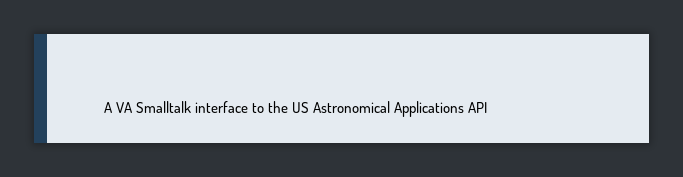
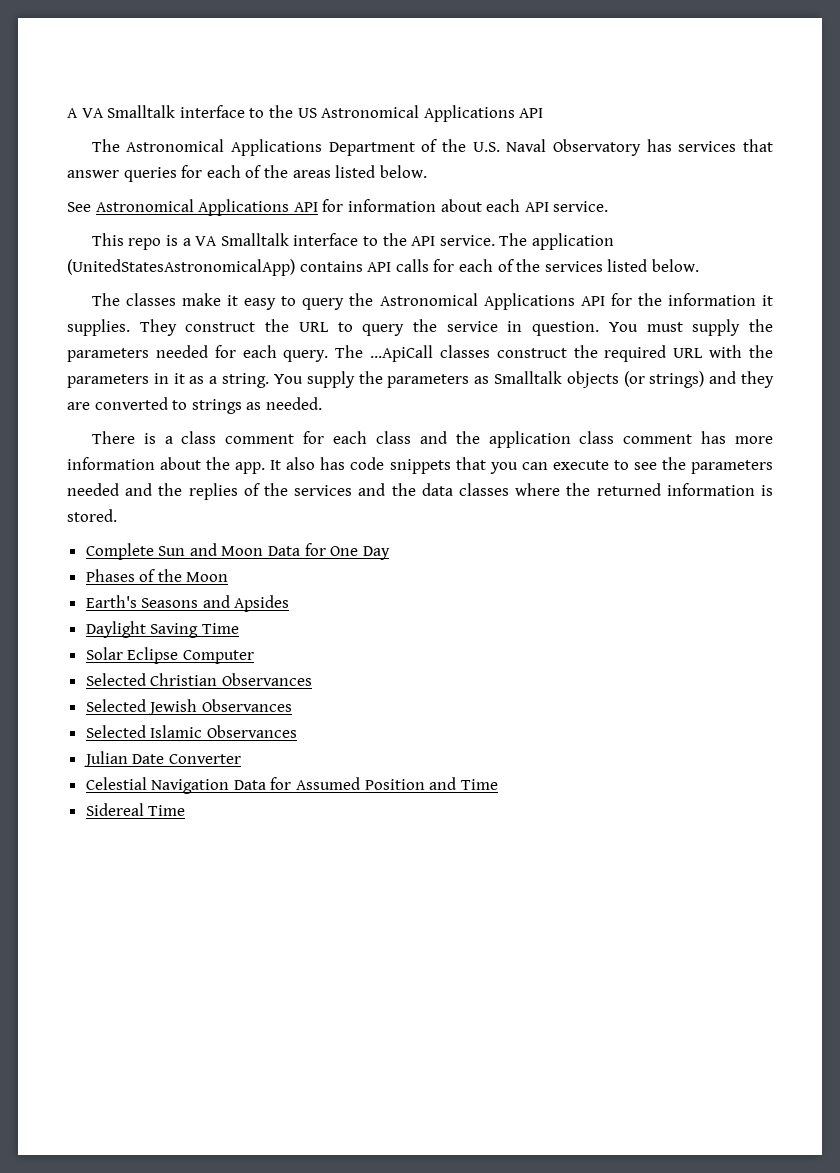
(488, 107) none -> [91,139,774,156] [67,165,427,182] [67,199,609,216] [91,233,614,250] [67,259,699,276] [91,293,774,310] [67,319,773,336] [67,345,773,362] [67,371,774,388] [67,397,322,414] [91,431,773,448] [67,457,773,474] [67,483,773,500] [67,509,117,522] [85,543,390,560] [85,569,229,582] [85,595,290,612] [85,621,239,638] [85,647,254,664] [85,673,312,686] [85,699,292,715] [85,725,297,738] [83,751,241,767] [85,777,498,794] [85,803,186,816] // The Astronomical Applications Department of the U.S. Naval Observatory has services that answer queries for each of the areas listed below. // See Astronomical Applications API for information about each API service. // This repo is a VA Smalltalk interface to the API service. The application (UnitedStatesAstronomicalApp) contains API calls for each of the services listed below. // The classes make it easy to query the Astronomical Applications API for the information it supplies. They construct the URL to query the service in question. You must supply the parameters needed for each query. The ...ApiCall classes construct the required URL with the parameters in it as a string. You supply the parameters as Smalltalk objects (or strings) and they are converted to strings as needed. // There is a class comment for each class and the application class comment has more information about the app. It also has code snippets that you can execute to see the parameters needed and the replies of the services and the data classes where the returned information is stored. // Complete Sun and Moon Data for One Day // Phases of the Moon // Earth's Seasons and Apsides // Daylight Saving Time // Solar Eclipse Computer // Selected Christian Observances // Selected Jewish Observances // Selected Islamic Observances // Julian Date Converter // Celestial Navigation Data for Assumed Position and Time // Sidereal Time

